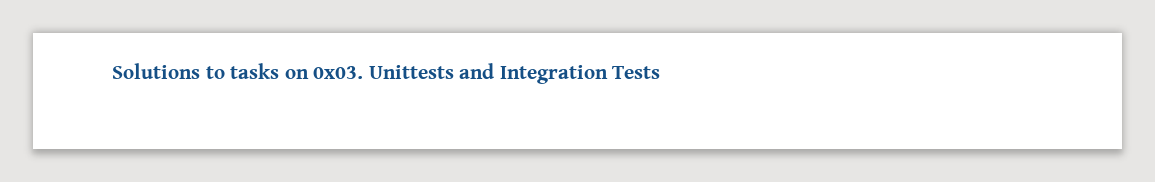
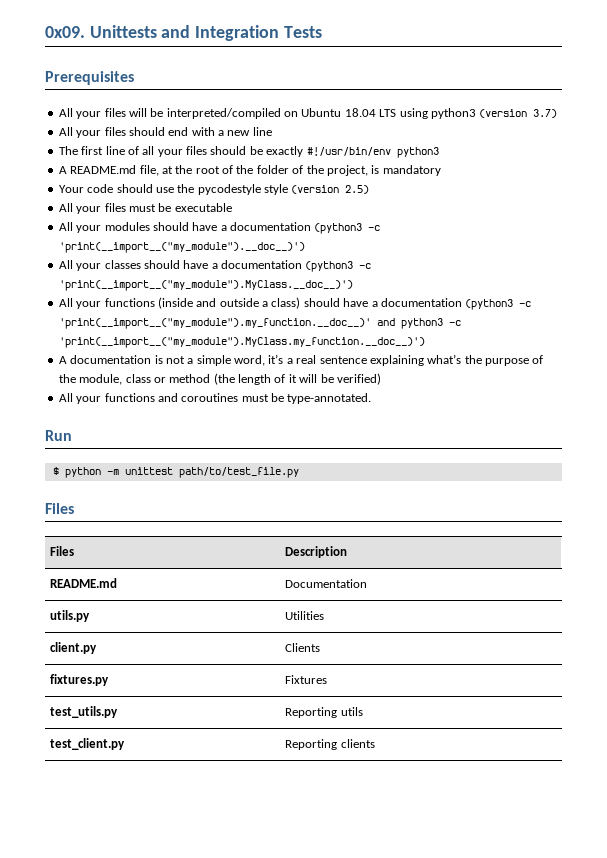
[112,63,364,79] Solutions to tasks on 0x03. -> [45,26,85,38] 0x09.
(661, 72) none -> [45,71,134,85] [58,108,558,119] [58,127,272,138] [58,146,439,158] [58,165,441,176] [58,184,370,195] [58,203,232,214] [58,222,381,234] [58,242,305,253] [58,260,372,272] [58,280,353,291] [58,297,532,310] [58,318,461,329] [58,337,425,348] [58,354,544,366] [58,373,381,385] [58,393,372,404] [45,430,72,441] [52,467,299,478] [45,503,74,514] [50,546,75,556] [285,546,348,558] [50,578,118,588] [285,579,368,588] [50,610,91,622] [285,611,325,620] [50,642,98,654] [285,643,321,652] [50,674,110,686] [285,675,328,684] [50,706,119,718] [285,707,363,718] [50,738,126,750] [285,739,375,750] // Prerequisites // All your files will be interpreted/compiled on Ubuntu 18.04 LTS using python3 (version 3.7) // All your files should end with a new line // The first line of all your files should be exactly #!/usr/bin/env python3 // A README.md file, at the root of the folder of the project, is mandatory // Your code should use the pycodestyle style (version 2.5) // All your files must be executable // All your modules should have a documentation (python3 -c 'print(__import__("my_module").__doc__)') // All your classes should have a documentation (python3 -c 'print(__import__("my_module").MyClass.__doc__)') // All your functions (inside and outside a class) should have a documentation (python3 -c 'print(__import__("my_module").my_function.__doc__)' and python3 -c 'print(__import__("my_module").MyClass.my_function.__doc__)') // A documentation is not a simple word, it’s a real sentence explaining what’s the purpose of the module, class or method (the length of it will be verified) // All your functions and coroutines must be type-annotated. // Run // $ python -m unittest path/to/test_file.py // Files // Files | Description // README.md | Documentation // utils.py | Utilities // client.py | Clients // fixtures.py | Fixtures // test_utils.py | Reporting utils // test_client.py | Reporting clients

